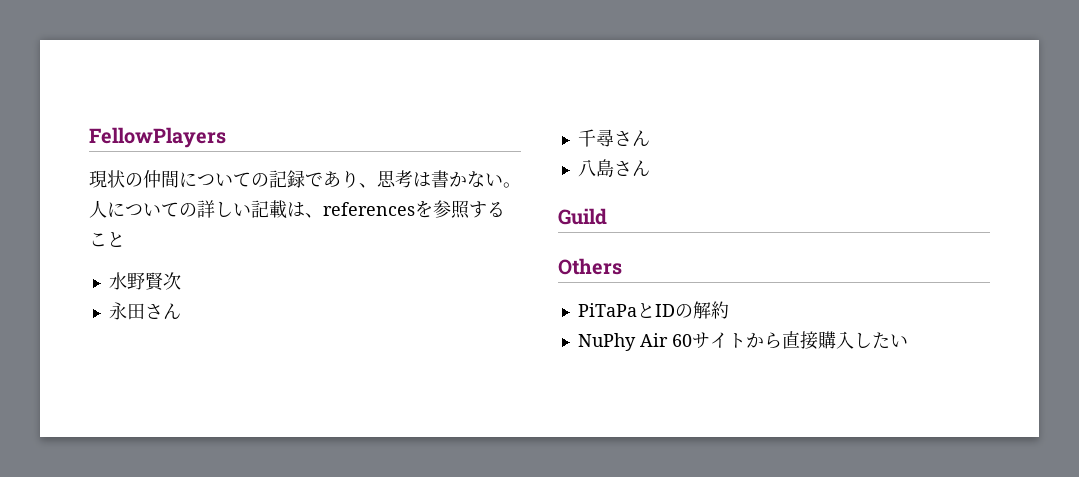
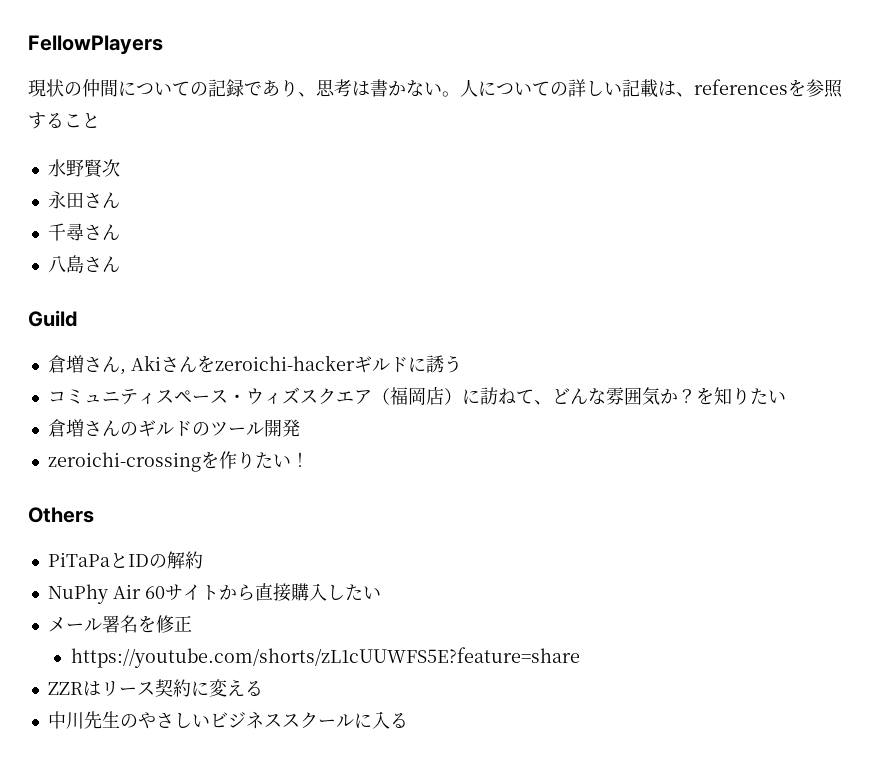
(607, 216) none -> [47,355,462,375] [47,386,786,405] [47,419,300,437] [47,451,309,472] // 倉増さん, Akiさんをzeroichi-hackerギルドに誘う // コミュニティスペース・ウィズスクエア（福岡店）に訪ねて、どんな雰囲気か？を知りたい // 倉増さんのギルドのツール開発 // zeroichi-crossingを作りたい！
(908, 341) none -> [47,615,192,633] [70,647,580,668] [47,679,263,697] [47,711,408,729] // メール署名を修正 // https://youtube.com/shorts/zL1cUUWFS5E?feature=share // ZZRはリース契約に変える // 中川先生のやさしいビジネススクールに入る

